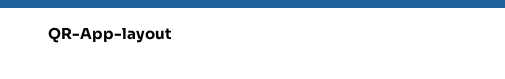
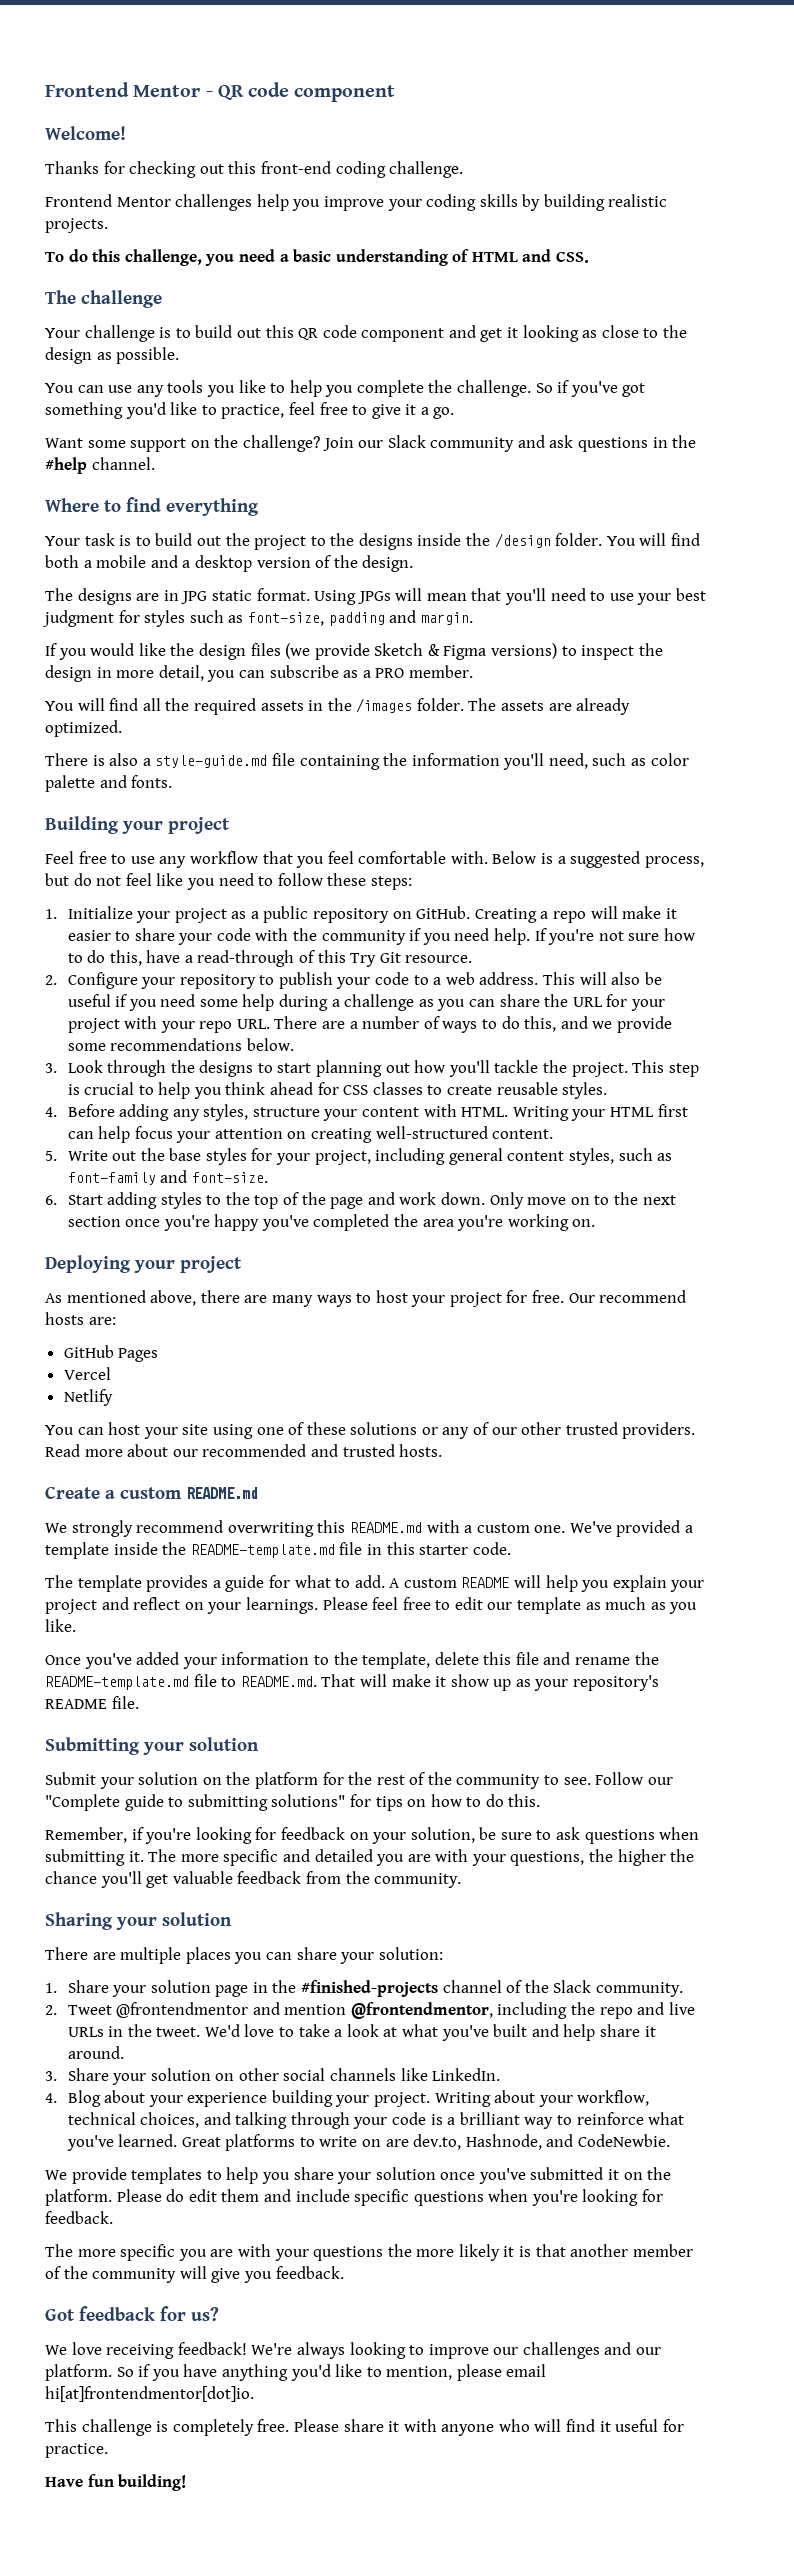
[48,27,172,43] QR-App-layout -> [45,82,396,102] [45,126,126,140] [45,161,464,178] [45,194,668,211] [45,218,108,233] [45,249,590,266] [45,290,162,308] [45,325,688,342] [45,347,180,364] [45,380,646,397] [45,402,455,419] [45,435,697,452] [45,457,155,474] [45,497,259,516] [45,533,701,550] [45,555,414,572] [45,588,707,605] [42,610,473,627] [45,643,663,660] [45,665,473,682] [45,698,631,715] [45,720,122,737] [45,753,689,770] [45,775,173,792] [45,816,230,834] [45,851,704,868] [45,873,412,890] [45,906,677,923] [67,928,695,945] [67,950,473,967] [45,972,662,989] [67,994,665,1011] [67,1016,672,1033] [67,1038,294,1051] [45,1060,699,1077] [67,1082,608,1099] [45,1104,688,1121] [67,1126,554,1143] [45,1148,673,1165] [67,1170,268,1185] [45,1192,676,1209] [67,1214,596,1231] [45,1255,242,1273] [45,1290,687,1307] [45,1312,116,1325] [63,1345,159,1362] [63,1367,111,1380] [63,1389,113,1406] [45,1422,696,1439] [45,1444,443,1457] [45,1486,258,1499] [45,1520,694,1537] [45,1542,511,1559] [45,1575,705,1592] [45,1597,698,1614] [45,1619,76,1632] [45,1652,659,1669] [45,1674,660,1691] [45,1696,139,1709] [45,1737,259,1755] [45,1772,673,1789] [45,1794,541,1811] [45,1827,700,1844] [45,1849,695,1866] [45,1871,462,1888] [45,1912,232,1930] [45,1947,443,1964] [45,1980,684,1997] [45,2002,695,2019] [67,2024,656,2041] [67,2046,124,2059] [45,2068,501,2085] [45,2090,650,2107] [67,2112,685,2129] [66,2134,671,2151] [45,2167,672,2184] [45,2189,664,2206] [45,2211,113,2224] [45,2244,693,2261] [45,2266,344,2283] [45,2306,219,2321] [45,2342,662,2359] [45,2364,547,2381] [45,2386,254,2402] [45,2419,684,2436] [45,2443,108,2458] [45,2474,187,2491] Frontend Mentor - QR code component // Welcome! // Thanks for checking out this front-end coding challenge. // Frontend Mentor challenges help you improve your coding skills by building realistic projects. // To do this challenge, you need a basic understanding of HTML and CSS. // The challenge // Your challenge is to build out this QR code component and get it looking as close to the design as possible. // You can use any tools you like to help you complete the challenge. So if you've got something you'd like to practice, feel free to give it a go. // Want some support on the challenge? Join our Slack community and ask questions in the #help channel. // Where to find everything // Your task is to build out the project to the designs inside the /design folder. You will find both a mobile and a desktop version of the design. // The designs are in JPG static format. Using JPGs will mean that you'll need to use your best judgment for styles such as font-size, padding and margin. // If you would like the design files (we provide Sketch & Figma versions) to inspect the design in more detail, you can subscribe as a PRO member. // You will find all the required assets in the /images folder. The assets are already optimized. // There is also a style-guide.md file containing the information you'll need, such as color palette and fonts. // Building your project // Feel free to use any workflow that you feel comfortable with. Below is a suggested process, but do not feel like you need to follow these steps: // 1. Initialize your project as a public repository on GitHub. Creating a repo will make it easier to share your code with the community if you need help. If you're not sure how to do this, have a read-through of this Try Git resource. // 2. Configure your repository to publish your code to a web address. This will also be useful if you need some help during a challenge as you can share the URL for your project with your repo URL. There are a number of ways to do this, and we provide some recommendations below. // 3. Look through the designs to start planning out how you'll tackle the project. This step is crucial to help you think ahead for CSS classes to create reusable styles. // 4. Before adding any styles, structure your content with HTML. Writing your HTML first can help focus your attention on creating well-structured content. // 5. Write out the base styles for your project, including general content styles, such as font-family and font-size. // 6. Start adding styles to the top of the page and work down. Only move on to the next section once you're happy you've completed the area you're working on. // Deploying your project // As mentioned above, there are many ways to host your project for free. Our recommend hosts are: // GitHub Pages // Vercel // Netlify // You can host your site using one of these solutions or any of our other trusted providers. Read more about our recommended and trusted hosts. // Create a custom README.md // We strongly recommend overwriting this README.md with a custom one. We've provided a template inside the README-template.md file in this starter code. // The template provides a guide for what to add. A custom README will help you explain your project and reflect on your learnings. Please feel free to edit our template as much as you like. // Once you've added your information to the template, delete this file and rename the README-template.md file to README.md. That will make it show up as your repository's README file. // Submitting your solution // Submit your solution on the platform for the rest of the community to see. Follow our "Complete guide to submitting solutions" for tips on how to do this. // Remember, if you're looking for feedback on your solution, be sure to ask questions when submitting it. The more specific and detailed you are with your questions, the higher the chance you'll get valuable feedback from the community. // Sharing your solution // There are multiple places you can share your solution: // 1. Share your solution page in the #finished-projects channel of the Slack community. // 2. Tweet @frontendmentor and mention @frontendmentor, including the repo and live URLs in the tweet. We'd love to take a look at what you've built and help share it around. // 3. Share your solution on other social channels like LinkedIn. // 4. Blog about your experience building your project. Writing about your workflow, technical choices, and talking through your code is a brilliant way to reinforce what you've learned. Great platforms to write on are dev.to, Hashnode, and CodeNewbie. // We provide templates to help you share your solution once you've submitted it on the platform. Please do edit them and include specific questions when you're looking for feedback. // The more specific you are with your questions the more likely it is that another member of the community will give you feedback. // Got feedback for us? // We love receiving feedback! We're always looking to improve our challenges and our platform. So if you have anything you'd like to mention, please email hi[at]frontendmentor[dot]io. // This challenge is completely free. Please share it with anyone who will find it useful for practice. // Have fun building!

